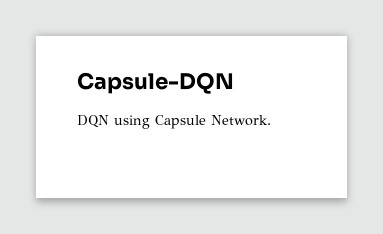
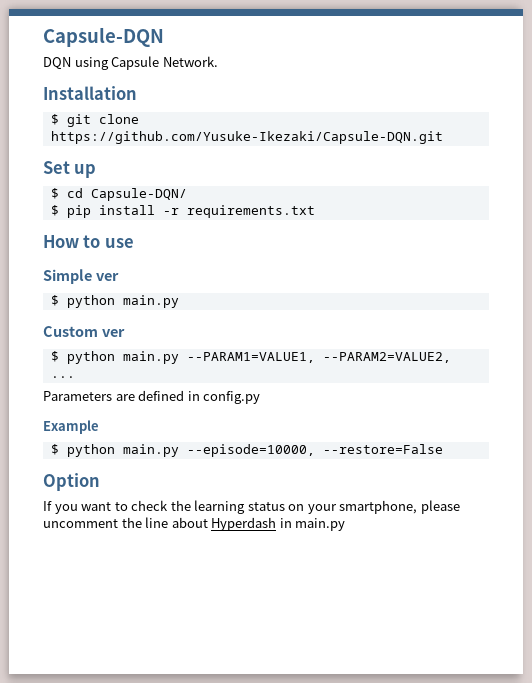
(271, 120) none -> [43,86,137,100] [50,114,139,127] [50,131,443,144] [43,161,97,178] [50,188,187,201] [50,205,315,218] [43,235,134,248] [43,269,119,284] [50,295,179,308] [43,326,125,337] [50,351,451,364] [50,376,75,378] [43,390,261,404] [43,420,99,434] [50,444,443,457] [43,473,100,491] [43,500,460,514] [43,517,346,531] // Installation // $ git clone https://github.com/Yusuke-Ikezaki/Capsule-DQN.git // Set up // $ cd Capsule-DQN/ // $ pip install -r requirements.txt // How to use // Simple ver // $ python main.py // Custom ver // $ python main.py --PARAM1=VALUE1, --PARAM2=VALUE2, ... // Parameters are defined in config.py // Example // $ python main.py --episode=10000, --restore=False // Option // If you want to check the learning status on your smartphone, please uncomment the line about Hyperdash in main.py

